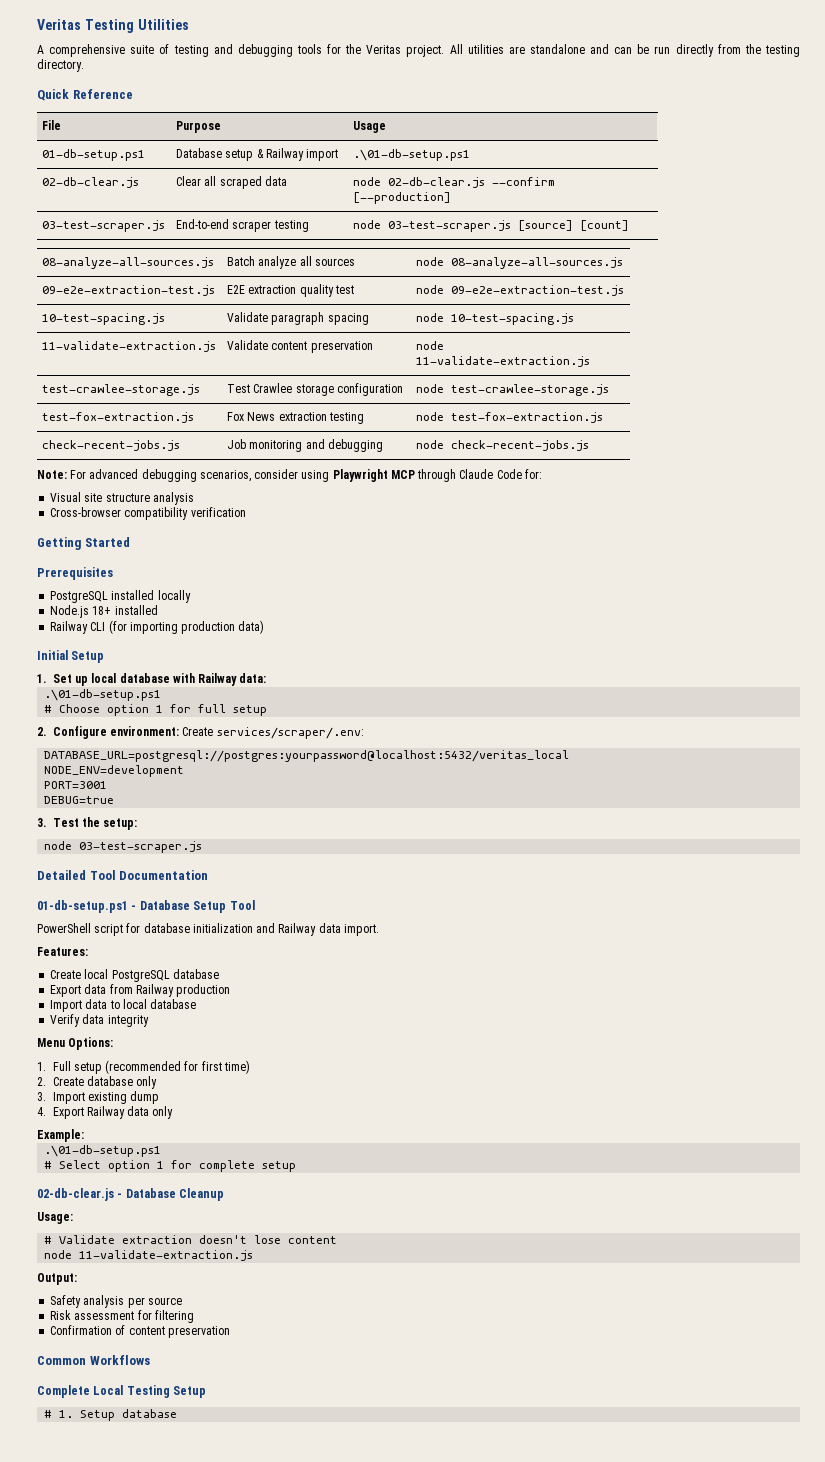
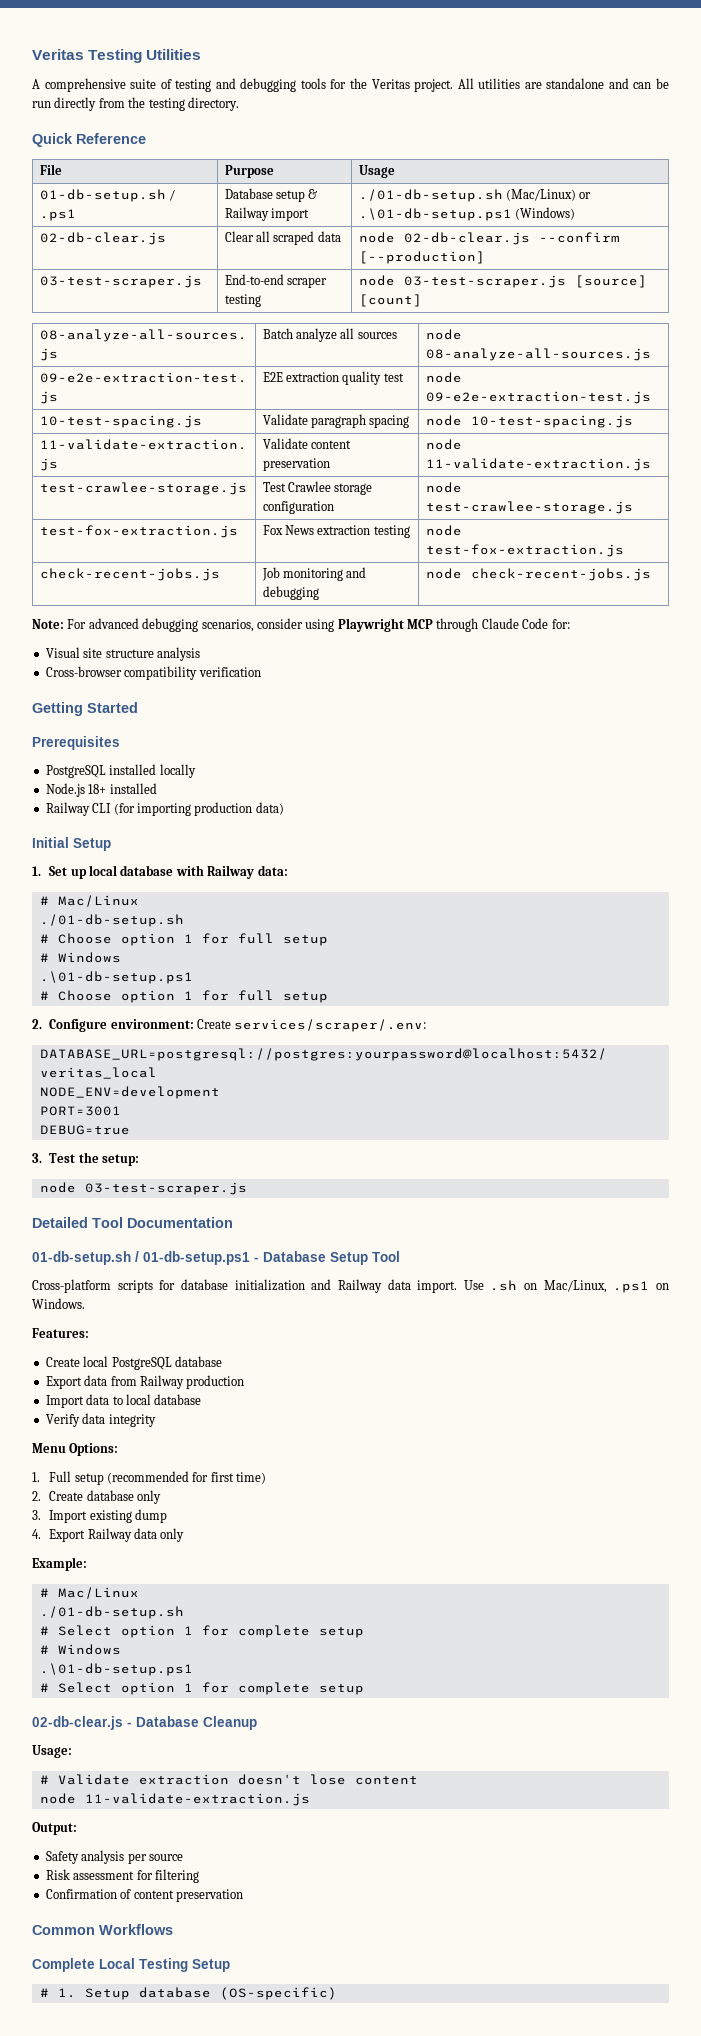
[42,149,146,161] 01-db-setup.ps1 -> [39,189,176,202] [39,209,76,221] 01-db-setup.sh / .ps1
[353,149,471,161] .\01-db-setup.ps1 -> [358,189,592,202] [358,207,576,221] ./01-db-setup.sh (Mac/Linux) or .\01-db-setup.ps1 (Windows)
(267, 678) none -> [39,895,139,907] [39,914,184,927] [39,933,328,946] [39,952,121,963] // # Mac/Linux // ./01-db-setup.sh // # Choose option 1 for full setup // # Windows
(209, 875) none -> [32,1251,139,1265] 01-db-setup.sh /
[37,923,124,936] PowerShell script -> [32,1279,153,1293] Cross-platform scripts
(379, 930) none -> [463,1280,670,1293] [32,1298,85,1309] Use .sh on Mac/Linux, .ps1 on Windows.
(84, 1135) none -> [39,1587,139,1599] [39,1606,184,1619] [39,1625,364,1638] [39,1644,121,1655] // # Mac/Linux // ./01-db-setup.sh // # Select option 1 for complete setup // # Windows
(178, 1413) none -> [219,1987,337,2000] (OS-specific)

